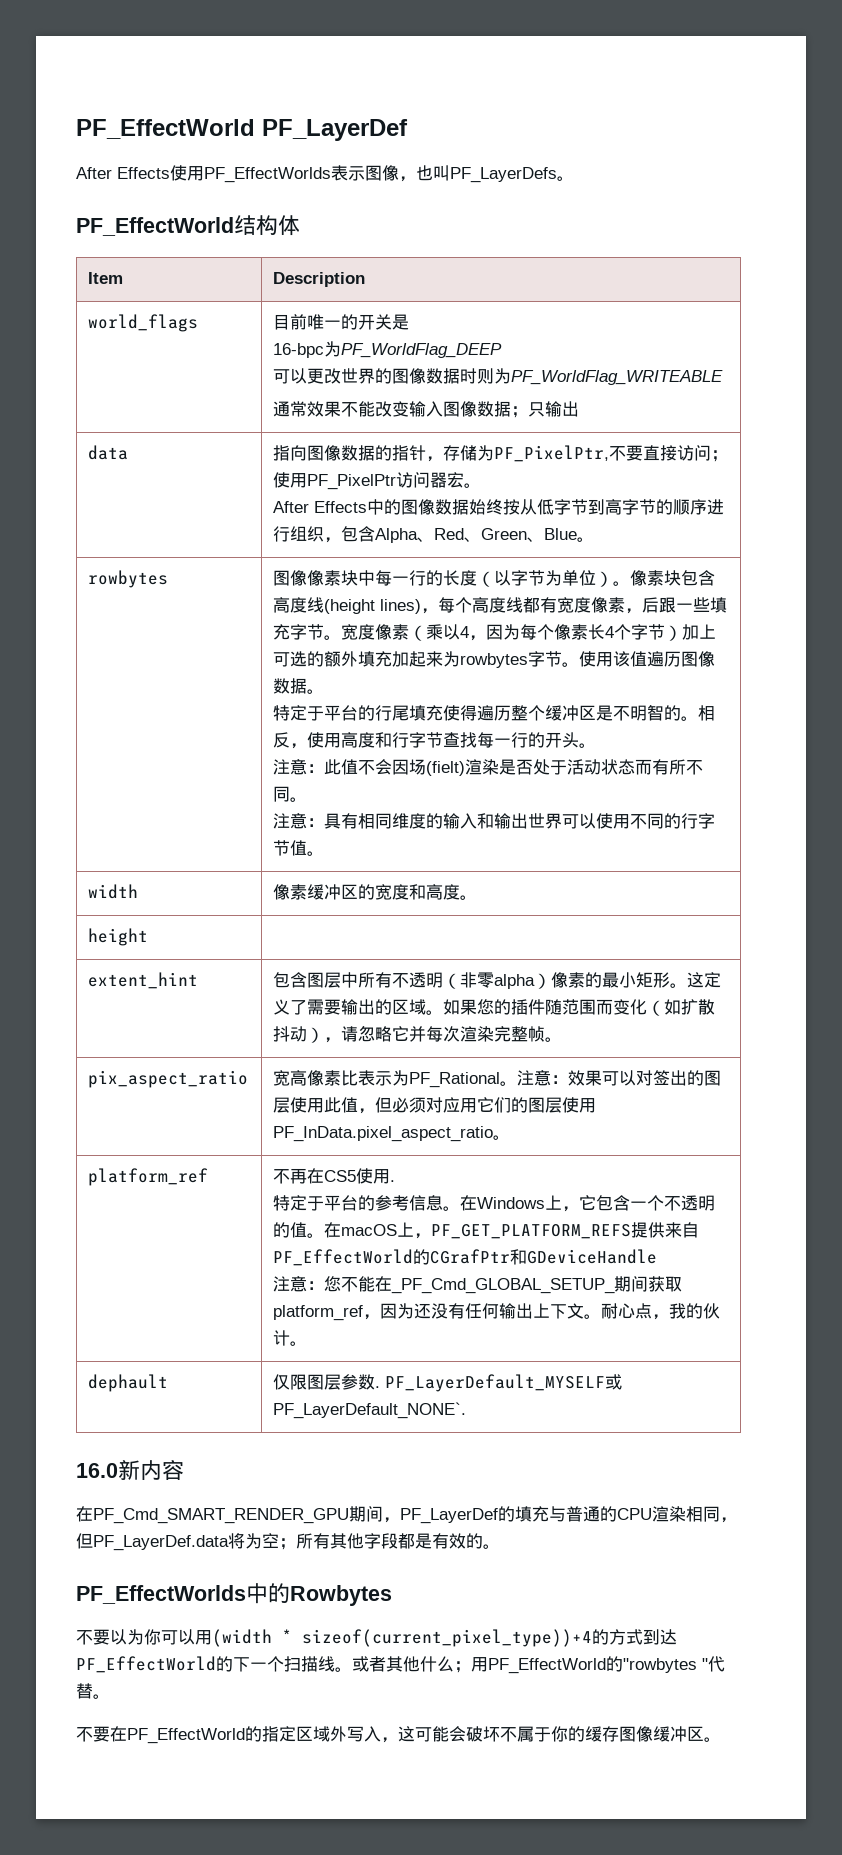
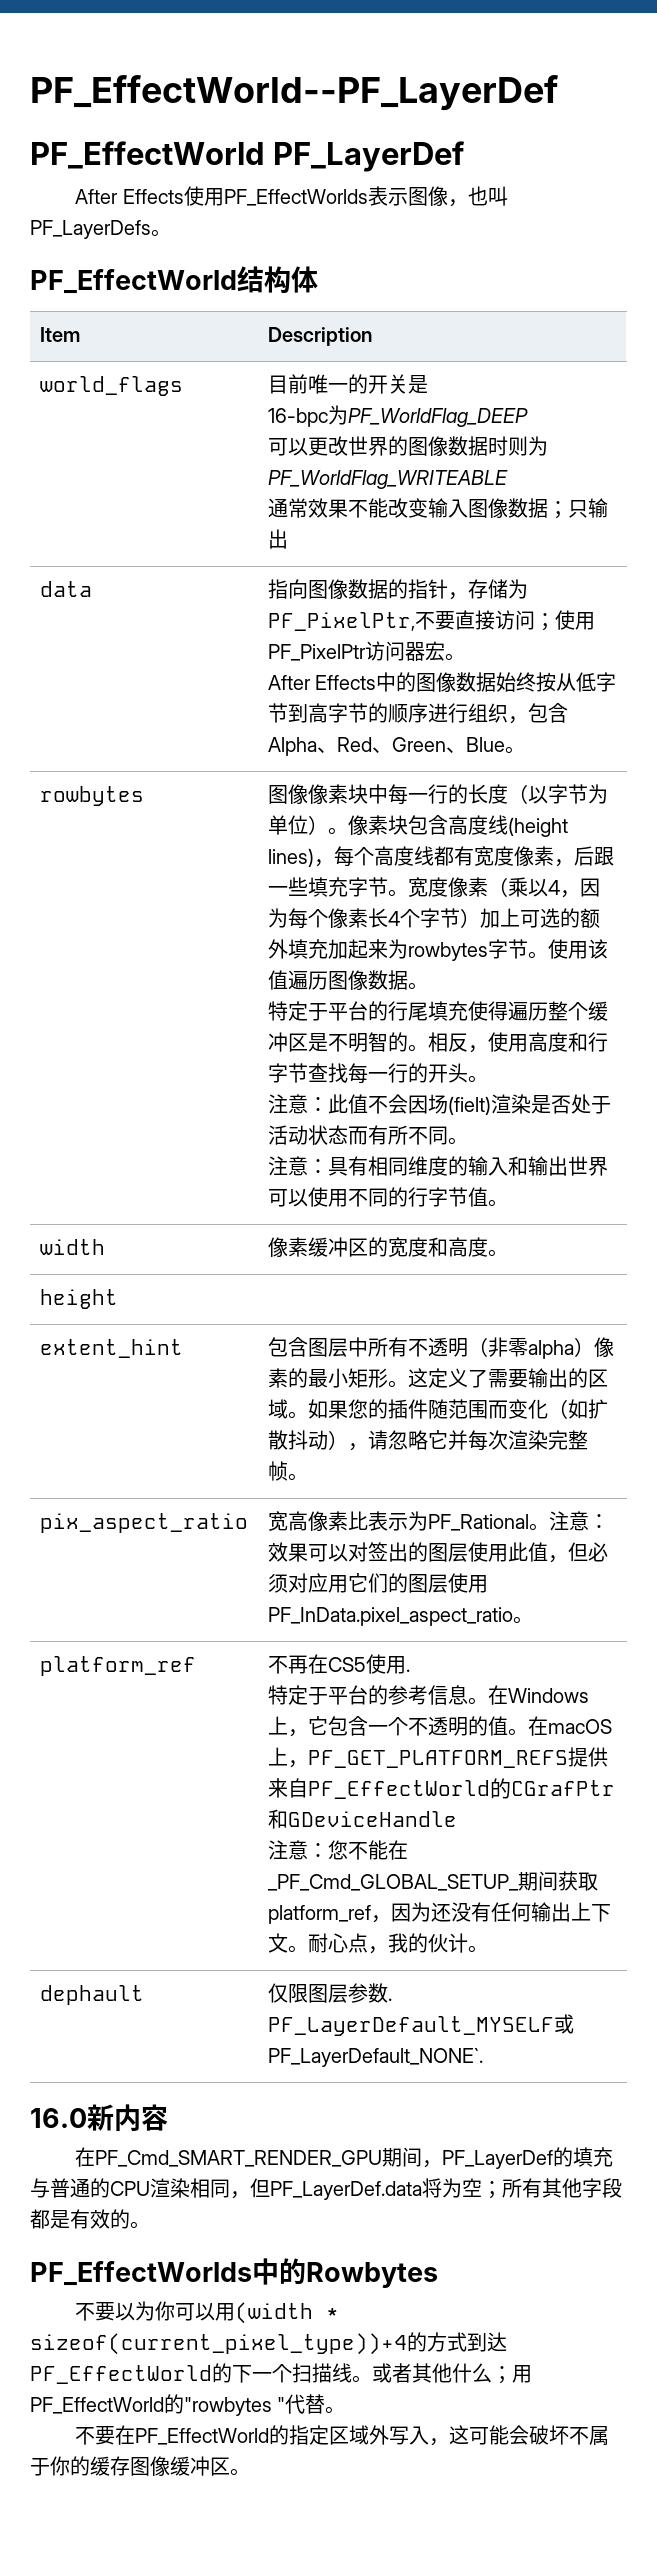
(76, 129) none -> [30,75,558,111] PF_EffectWorld--PF_LayerDef //

